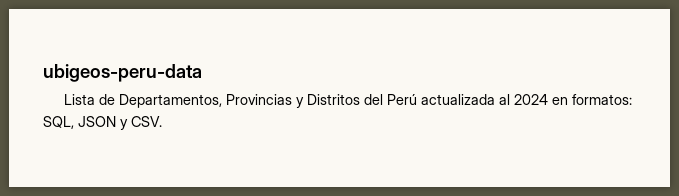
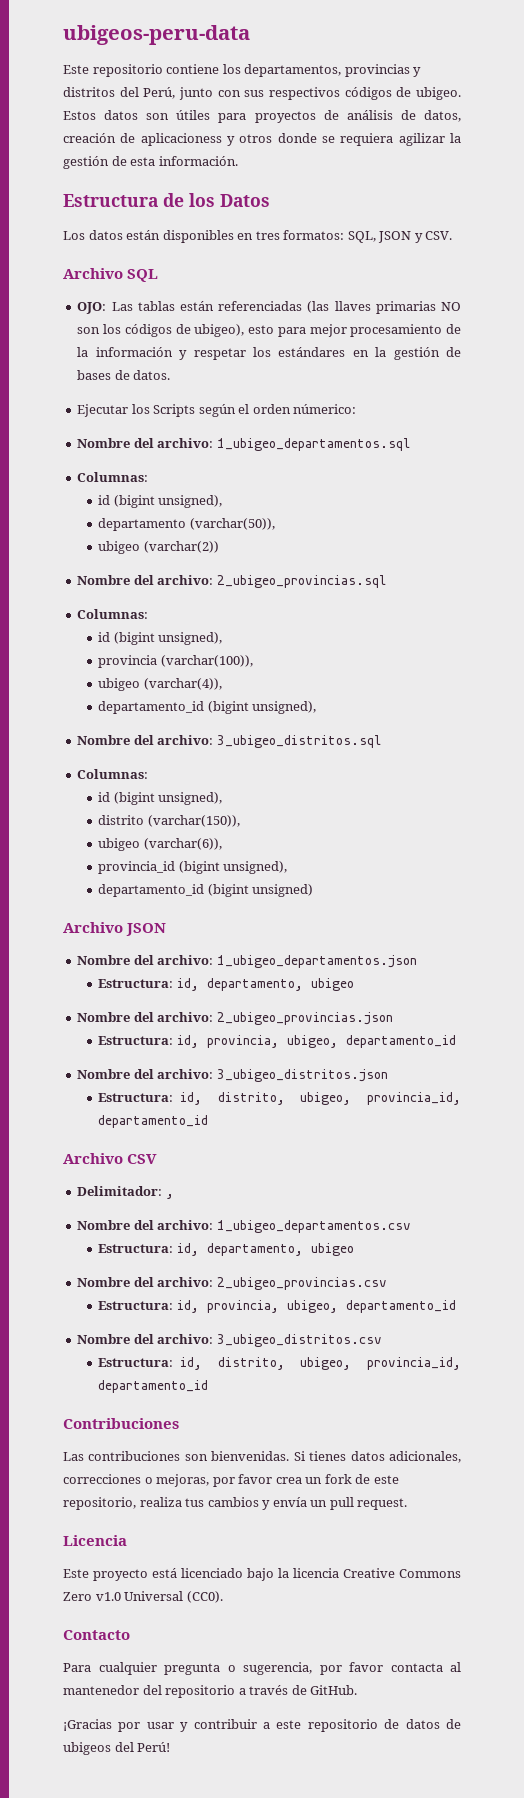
[63,94,568,108] Lista de Departamentos, Provincias y Distritos del Perú actualizada al 2024 en -> [63,64,422,77] [63,87,461,100] [63,110,461,123] [63,133,461,146] [63,156,238,169] [63,193,270,207] [63,230,280,243] Este repositorio contiene los departamentos, provincias y distritos del Perú, junto con sus respectivos códigos de ubigeo. Estos datos son útiles para proyectos de análisis de datos, creación de aplicacioness y otros donde se requiera agilizar la gestión de esta información. // Estructura de los Datos // Los datos están disponibles en tres
(162, 121) none -> [63,268,159,282] [77,301,461,314] [77,324,461,337] [77,347,461,360] [77,370,171,380] [77,404,357,417] [77,438,410,451] [77,472,149,482] [98,495,223,508] [98,518,275,531] [98,541,219,554] [77,575,386,588] [77,609,149,619] [98,632,223,645] [98,655,253,668] [98,678,222,691] [98,701,317,714] [77,735,381,748] [77,769,149,779] [98,792,223,805] [98,815,240,827] [98,838,222,851] [98,861,288,874] [98,884,314,897] [63,922,167,936] [77,955,417,968] [98,978,354,991] [77,1012,393,1025] [98,1035,456,1048] [77,1069,388,1082] [98,1092,461,1105] [98,1115,209,1128] [63,1153,158,1164] [77,1186,174,1199] [77,1220,411,1233] [98,1243,354,1256] [77,1277,387,1290] [98,1300,456,1313] [77,1334,382,1347] [98,1357,461,1370] [98,1380,209,1393] [63,1418,179,1429] [63,1451,461,1463] [63,1474,399,1487] [63,1497,408,1510] [63,1535,127,1546] [63,1568,461,1581] [63,1591,223,1603] [63,1630,130,1640] [63,1662,461,1675] [63,1685,358,1698] [63,1719,461,1732] [63,1742,171,1755] // Archivo SQL // OJO: Las tablas están referenciadas (las llaves primarias NO son los códigos de ubigeo), esto para mejor procesamiento de la información y respetar los estándares en la gestión de bases de datos. // Ejecutar los Scripts según el orden númerico: // Nombre del archivo: 1_ubigeo_departamentos.sql // Columnas: // id (bigint unsigned), // departamento (varchar(50)), // ubigeo (varchar(2)) // Nombre del archivo: 2_ubigeo_provincias.sql // Columnas: // id (bigint unsigned), // provincia (varchar(100)), // ubigeo (varchar(4)), // departamento_id (bigint unsigned), // Nombre del archivo: 3_ubigeo_distritos.sql // Columnas: // id (bigint unsigned), // distrito (varchar(150)), // ubigeo (varchar(6)), // provincia_id (bigint unsigned), // departamento_id (bigint unsigned) // Archivo JSON // Nombre del archivo: 1_ubigeo_departamentos.json // Estructura: id, departamento, ubigeo // Nombre del archivo: 2_ubigeo_provincias.json // Estructura: id, provincia, ubigeo, departamento_id // Nombre del archivo: 3_ubigeo_distritos.json // Estructura: id, distrito, ubigeo, provincia_id, departamento_id // Archivo CSV // Delimitador: , // Nombre del archivo: 1_ubigeo_departamentos.csv // Estructura: id, departamento, ubigeo // Nombre del archivo: 2_ubigeo_provincias.csv // Estructura: id, provincia, ubigeo, departamento_id // Nombre del archivo: 3_ubigeo_distritos.csv // Estructura: id, distrito, ubigeo, provincia_id, departamento_id // Contribuciones // Las contribuciones son bienvenidas. Si tienes datos adicionales, correcciones o mejoras, por favor crea un fork de este repositorio, realiza tus cambios y envía un pull request. // Licencia // Este proyecto está licenciado bajo la licencia Creative Commons Zero v1.0 Universal (CC0). // Contacto // Para cualquier pregunta o sugerencia, por favor contacta al mantenedor del repositorio a través de GitHub. // ¡Gracias por usar y contribuir a este repositorio de datos de ubigeos del Perú!

